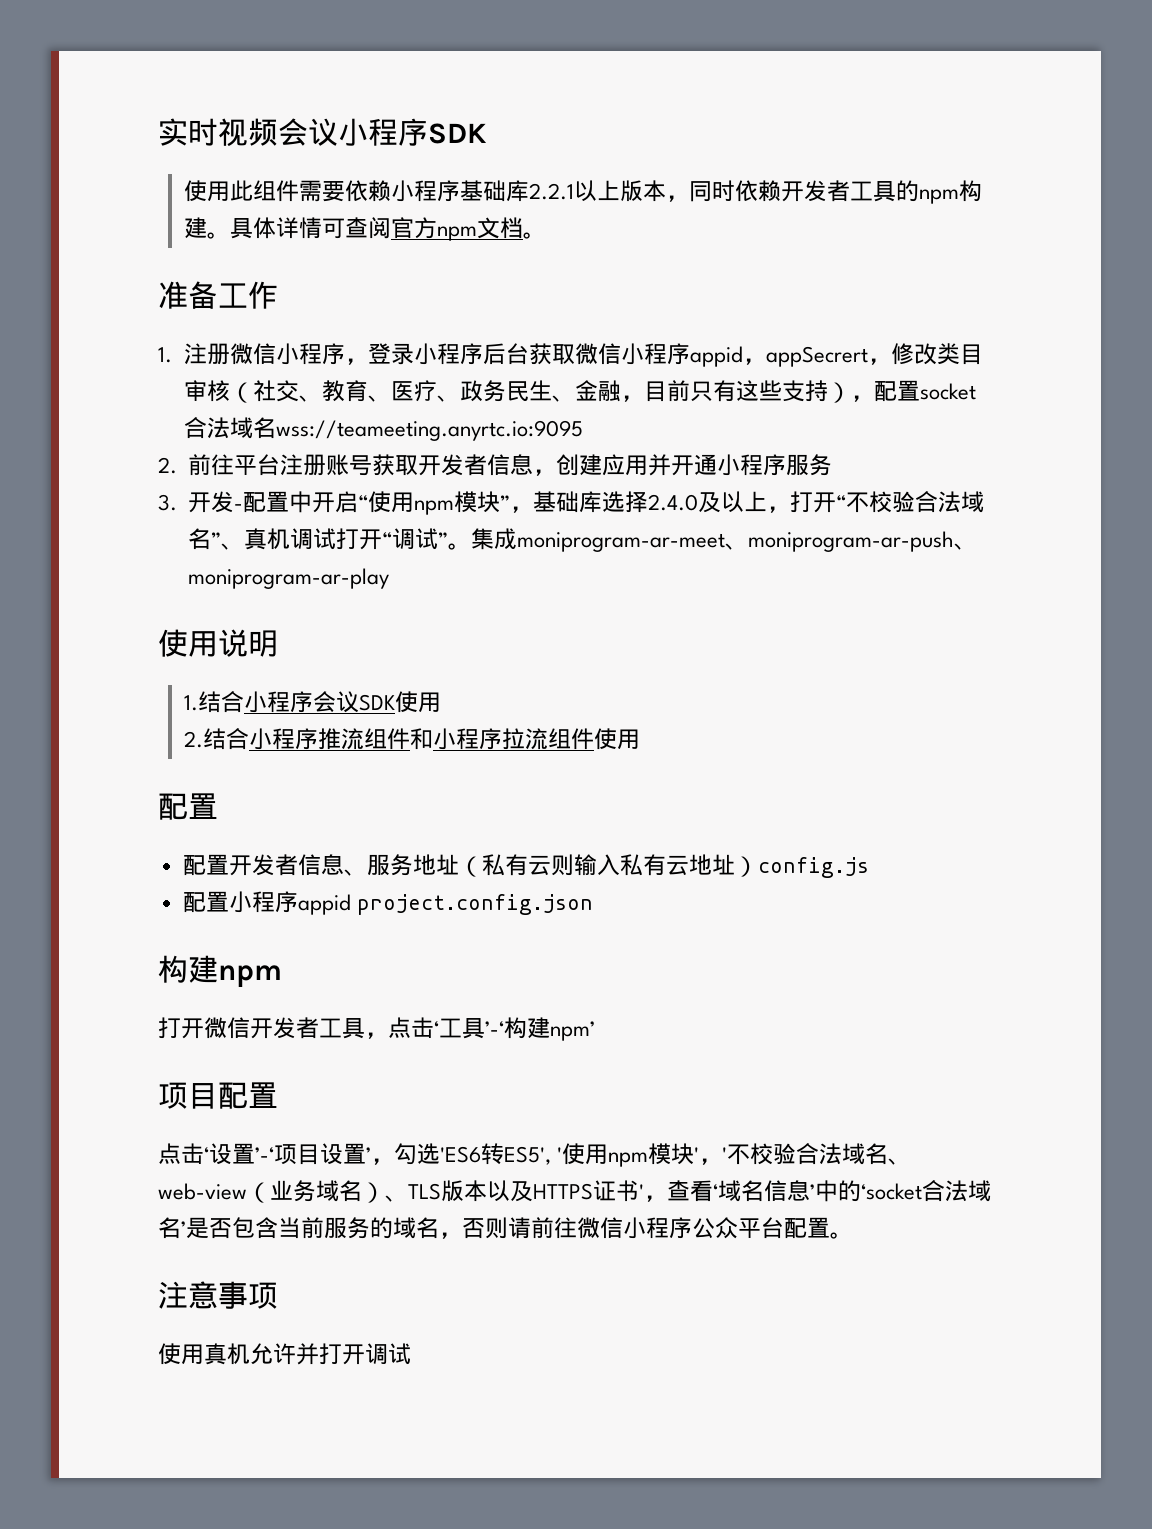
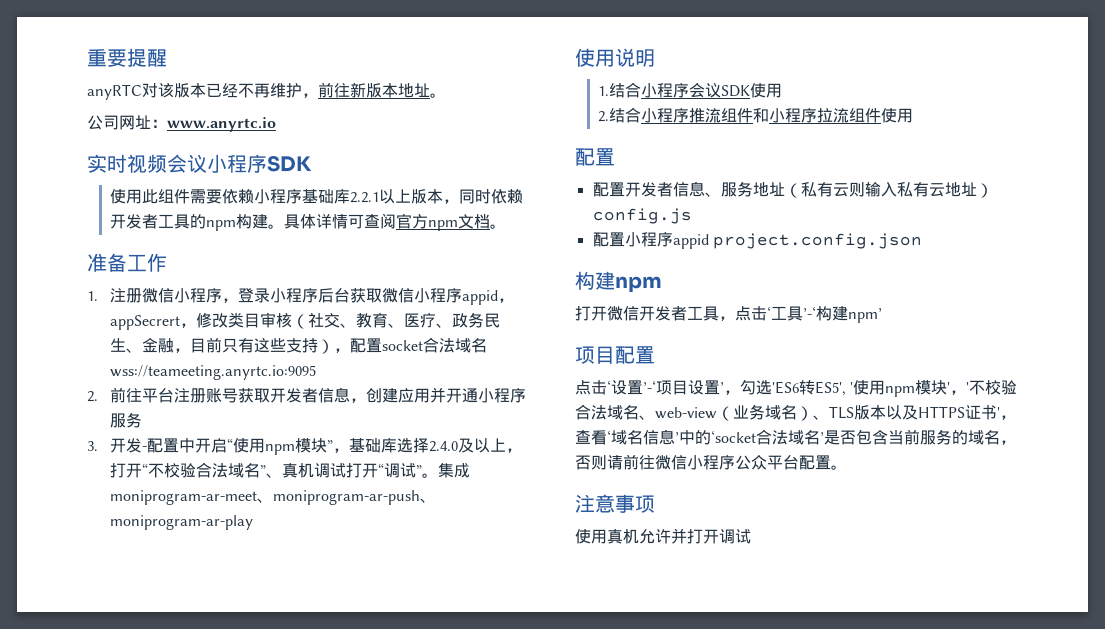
(158, 132) none -> [87,48,167,67] [87,82,446,100] [87,115,276,132] 重要提醒 // anyRTC对该版本已经不再维护，前往新版本地址。 // 公司网址：www.anyrtc.io //

